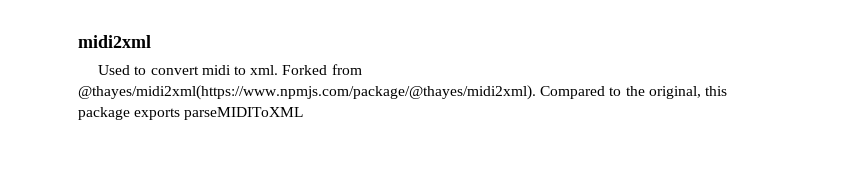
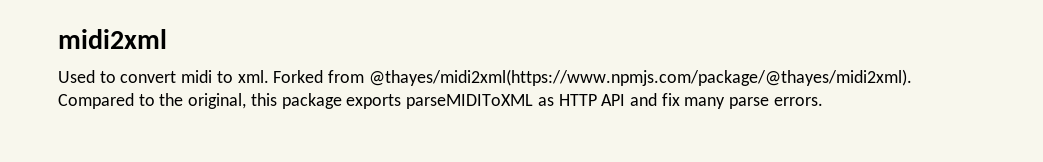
(304, 113) none -> [537,93,823,109] as HTTP API and fix many parse errors.

